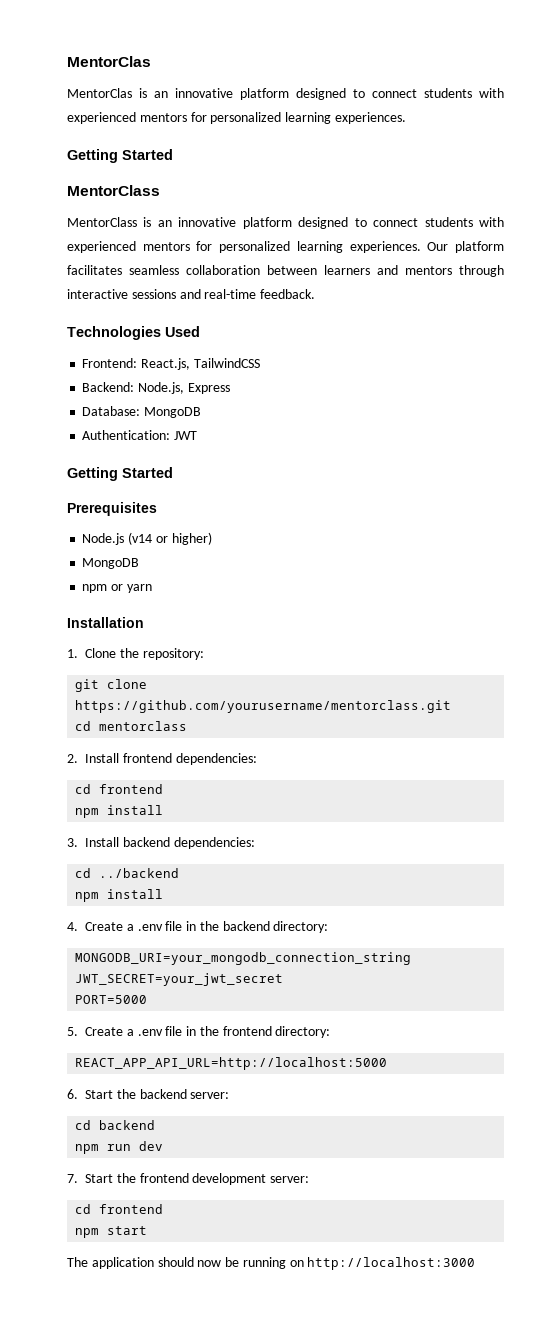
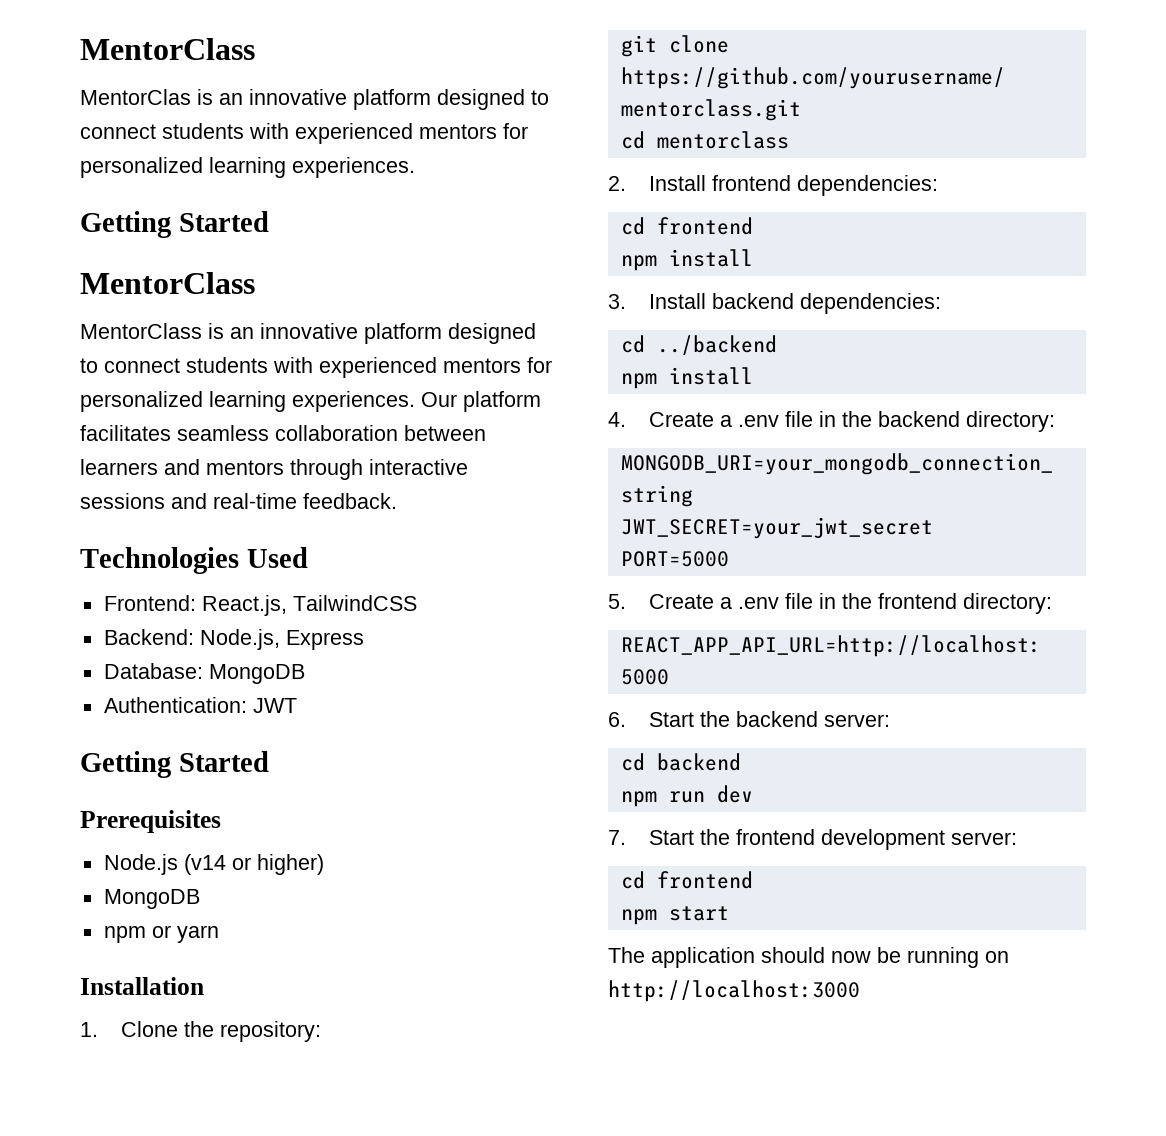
[67,56,151,67] MentorClas -> [80,38,255,60] MentorClass

